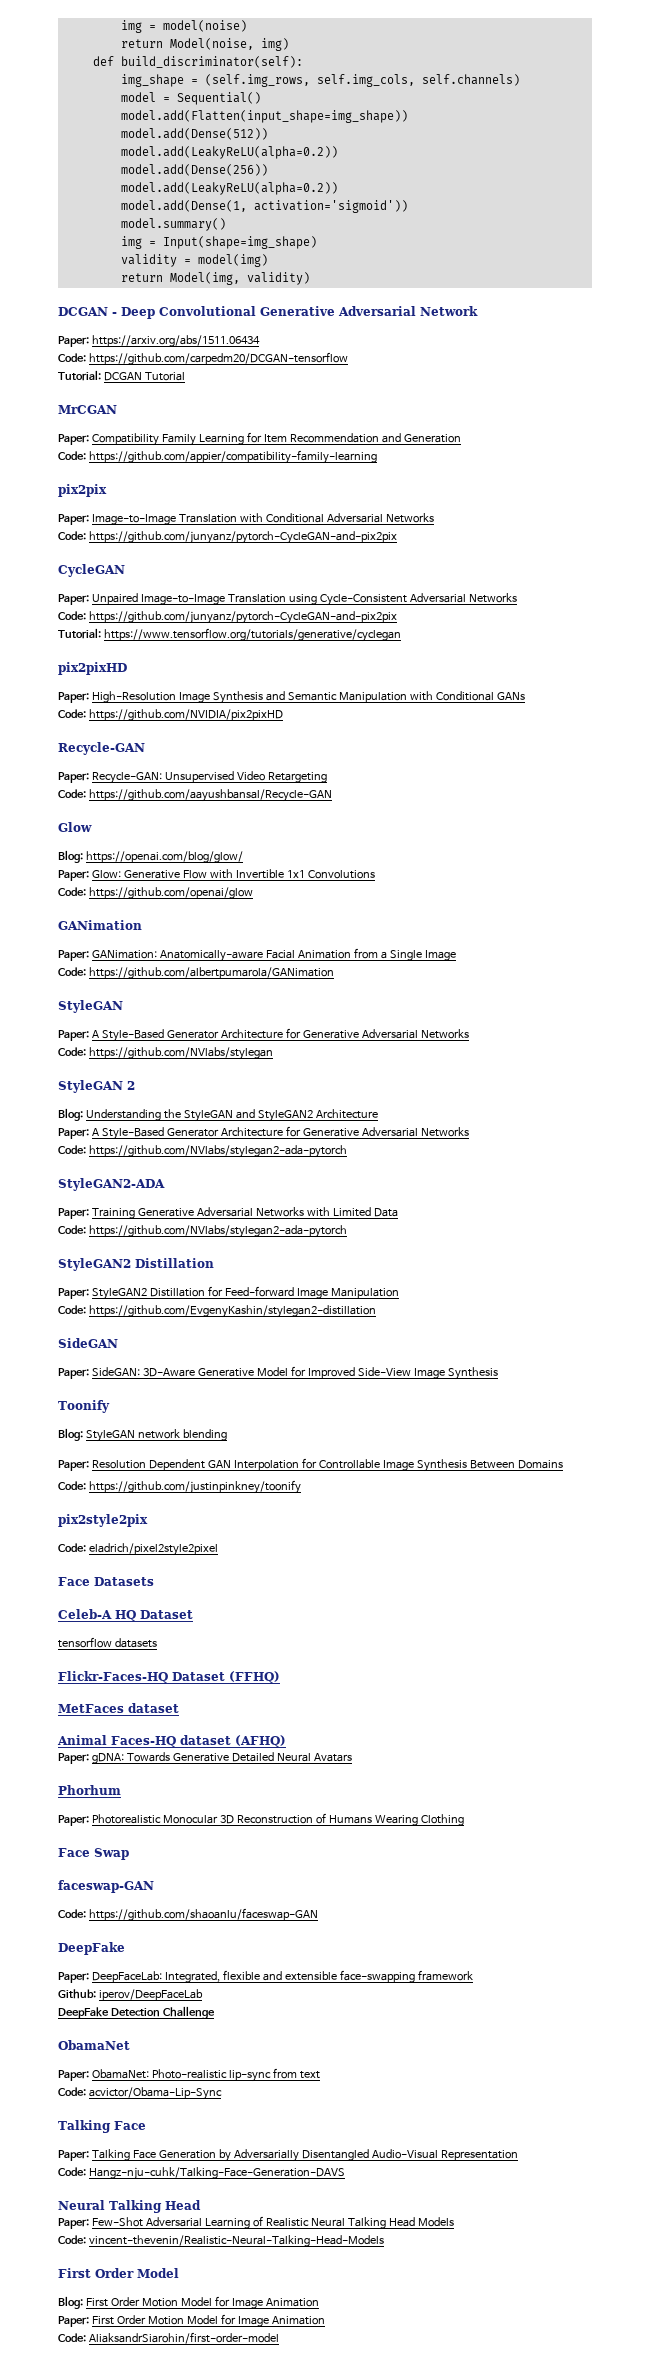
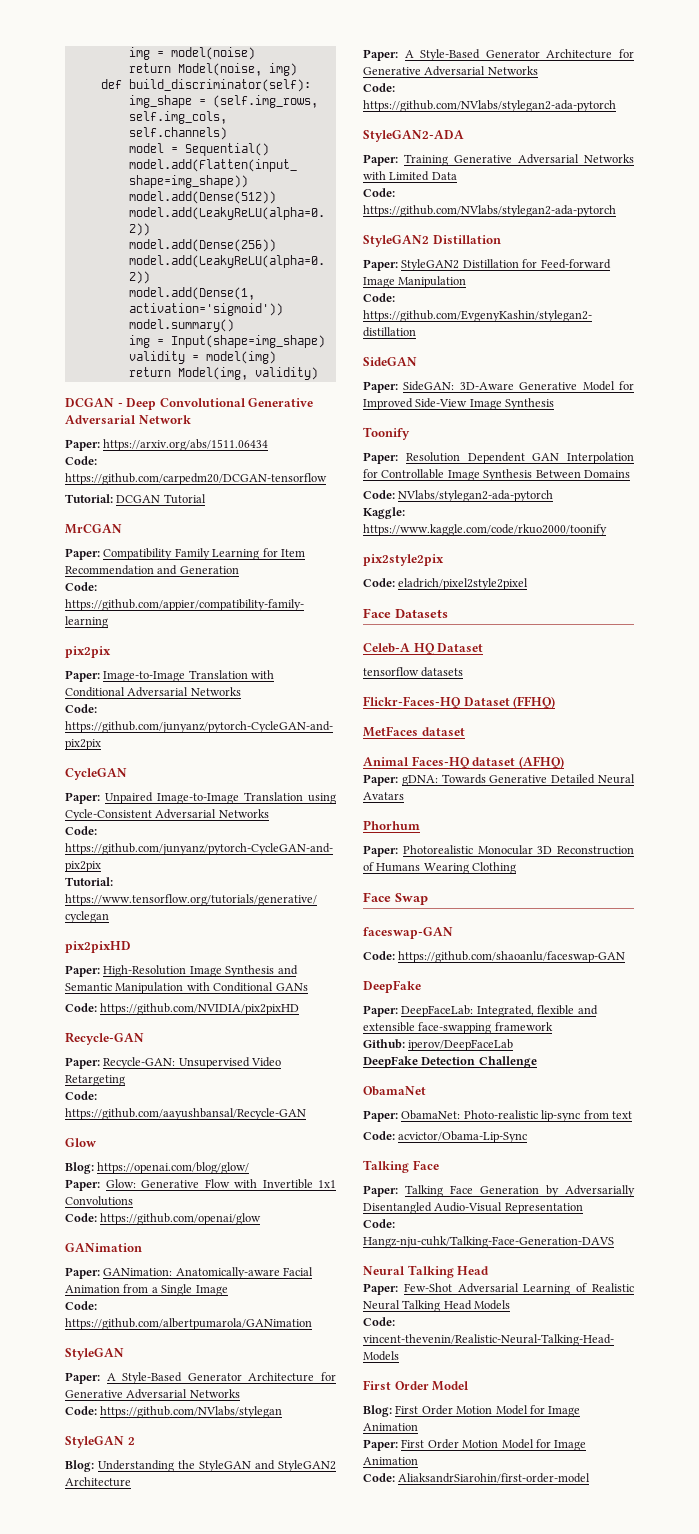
[58,1428,227,1442] // Blog: StyleGAN network blending -> (410, 433) none
[88,1480,301,1494] https://github.com/justinpinkney/toonify -> [398,490,554,502] [363,507,405,519] [363,524,607,536] NVlabs/stylegan2-ada-pytorch // Kaggle: https://www.kaggle.com/code/rkuo2000/toonify

